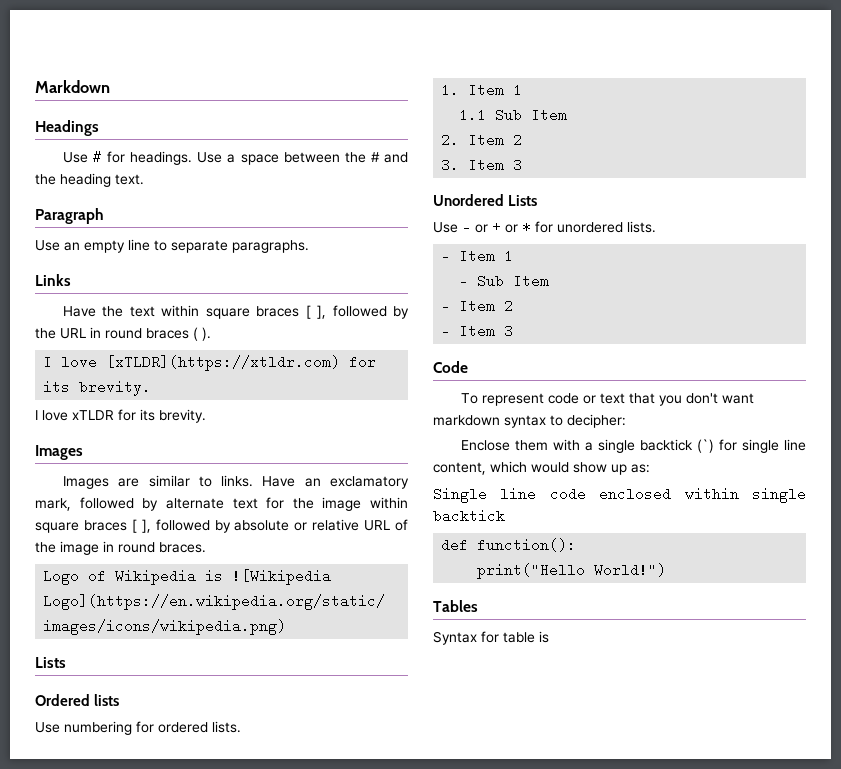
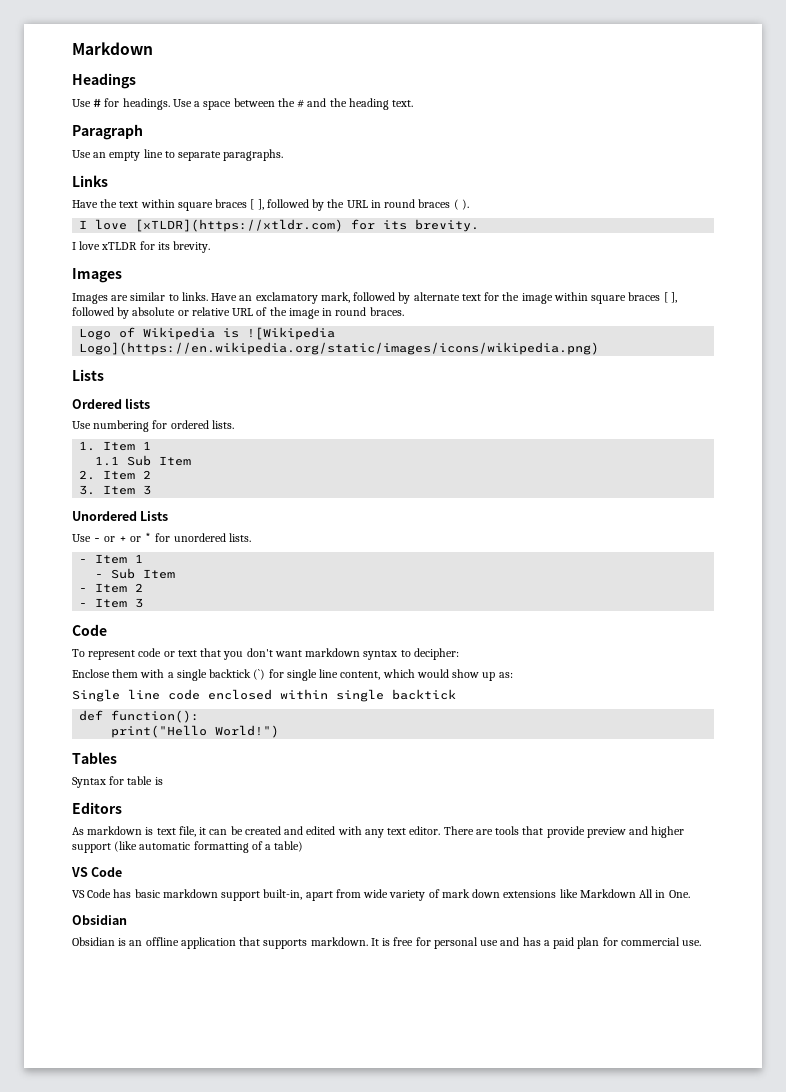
(549, 637) none -> [72,802,122,814] [72,826,685,838] [72,841,304,853] [71,867,123,877] [72,889,690,901] [72,915,127,925] [72,937,702,949] // Editors // As markdown is text file, it can be created and edited with any text editor. There are tools that provide preview and higher support (like automatic formatting of a table) // VS Code // VS Code has basic markdown support built-in, apart from wide variety of mark down extensions like Markdown All in One. // Obsidian // Obsidian is an offline application that supports markdown. It is free for personal use and has a paid plan for commercial use.

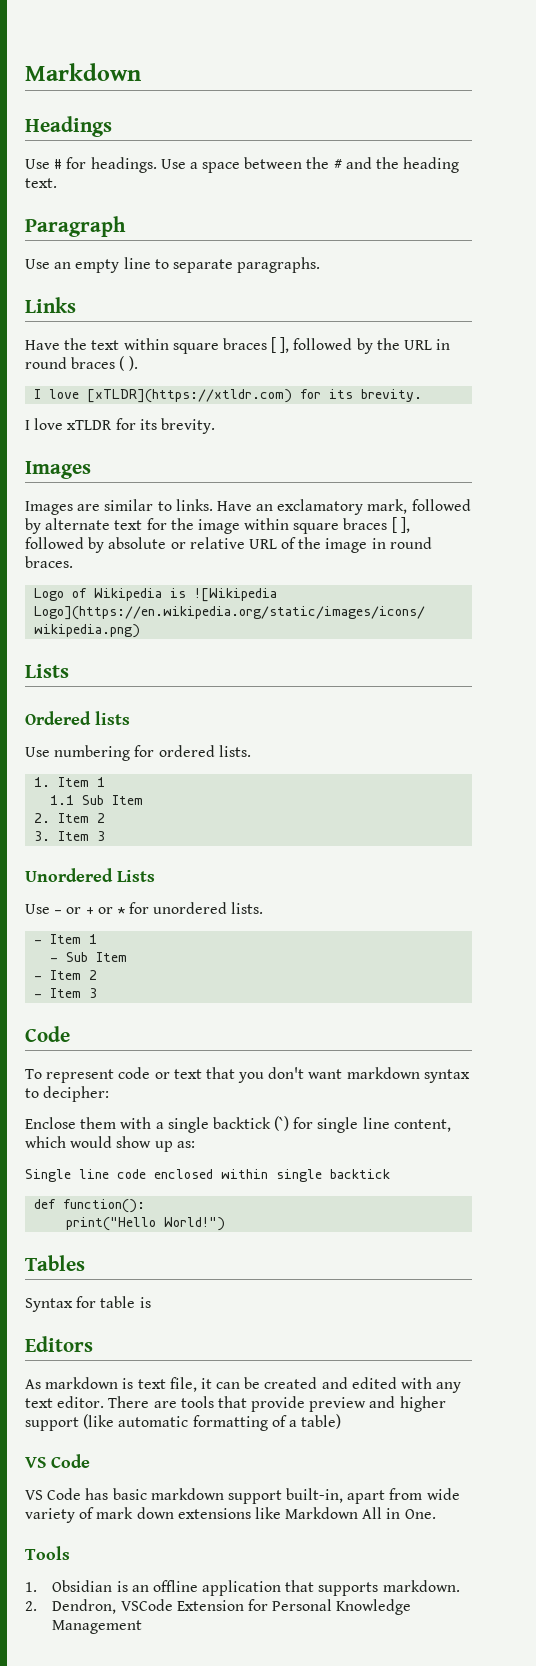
[72,915,127,925] Obsidian // -> [25,1546,70,1560] [25,1582,37,1592] Tools // 1.
[370,937,702,949] It is free for personal use and has a paid plan for commercial use. -> [25,1599,412,1615] [52,1620,143,1634] // 2. Dendron, VSCode Extension for Personal Knowledge Management

